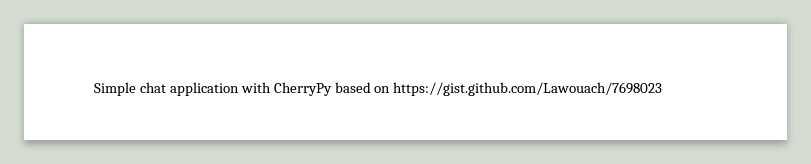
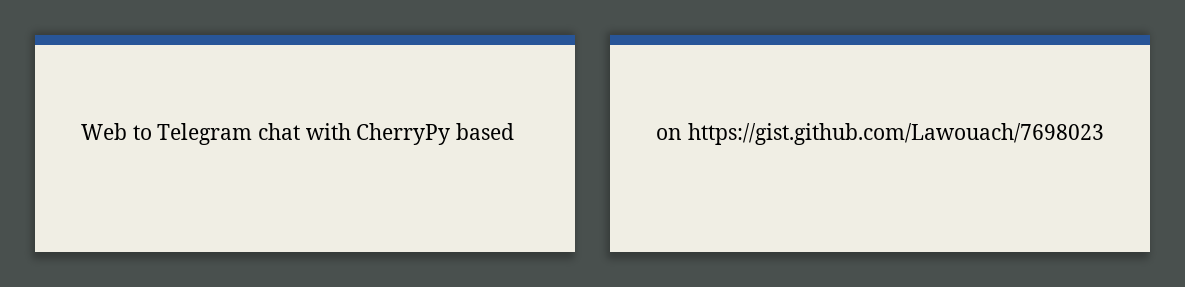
[94,82,239,96] Simple chat application -> [81,123,301,145] Web to Telegram chat

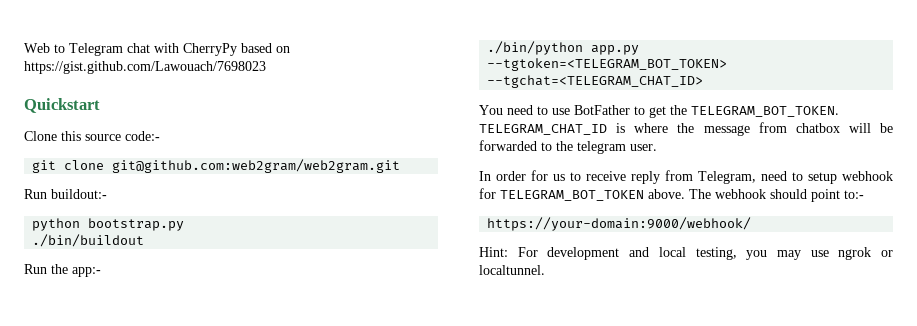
(1104, 134) none -> [24,98,100,113] [24,131,160,141] [32,159,401,173] [24,189,107,199] [32,218,185,231] [32,234,145,247] [24,264,101,277] [487,41,640,55] [487,58,728,71] [487,75,704,88] [479,105,839,118] [479,122,893,136] [479,140,657,154] [479,170,893,184] [479,188,864,202] [487,217,752,231] [479,247,893,260] [479,265,545,275] // Quickstart // Clone this source code:- // git clone git@github.com:web2gram/web2gram.git // Run buildout:- // python bootstrap.py // ./bin/buildout // Run the app:- // ./bin/python app.py --tgtoken=<TELEGRAM_BOT_TOKEN> --tgchat=<TELEGRAM_CHAT_ID> // You need to use BotFather to get the TELEGRAM_BOT_TOKEN. TELEGRAM_CHAT_ID is where the message from chatbox will be forwarded to the telegram user. // In order for us to receive reply from Telegram, need to setup webhook for TELEGRAM_BOT_TOKEN above. The webhook should point to:- // https://your-domain:9000/webhook/ // Hint: For development and local testing, you may use ngrok or localtunnel.

